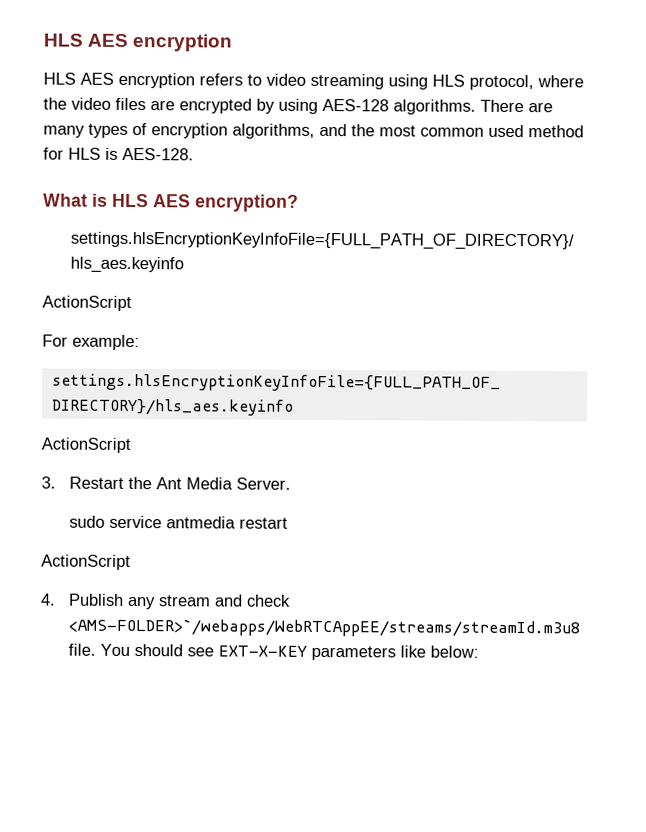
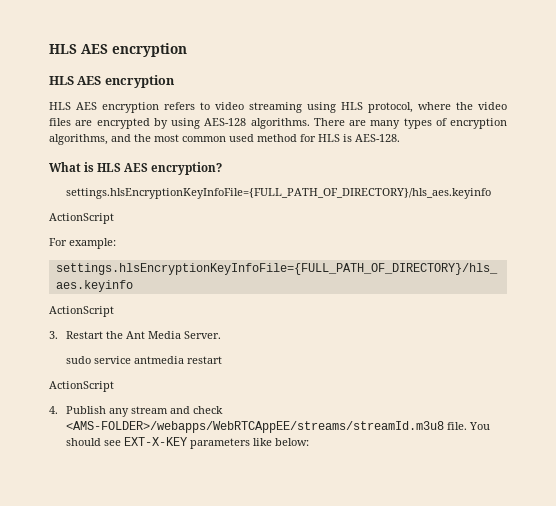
[43,33,233,52] [43,72,195,89] HLS AES encryption // HLS AES encryption -> [49,43,187,57] [49,75,175,88] [49,102,159,113] HLS AES encryption // HLS AES encryption // HLS AES encryption
[67,618,580,638] <AMS-FOLDER>`/webapps/WebRTCAppEE/streams/streamId.m3u8 -> [66,421,445,433] <AMS-FOLDER>/webapps/WebRTCAppEE/streams/streamId.m3u8

